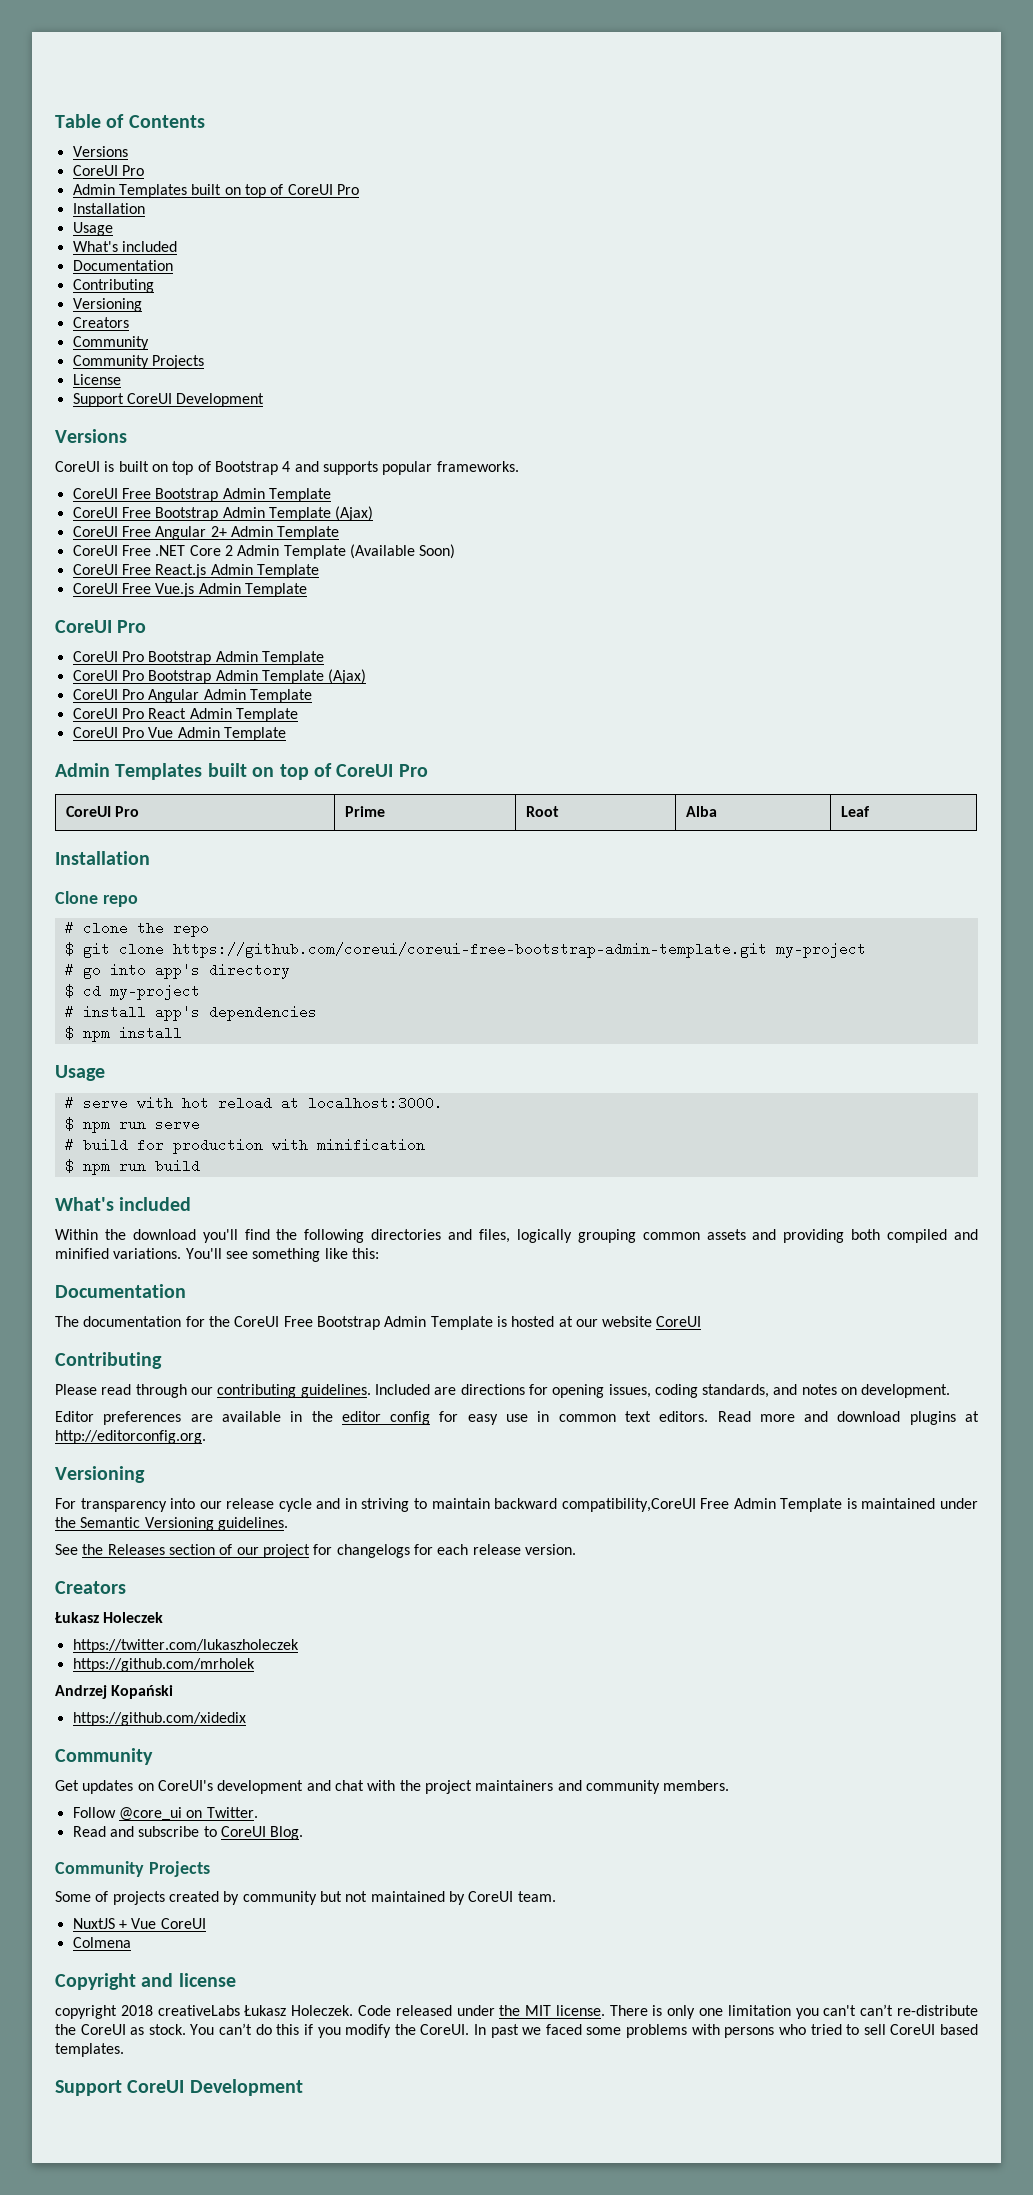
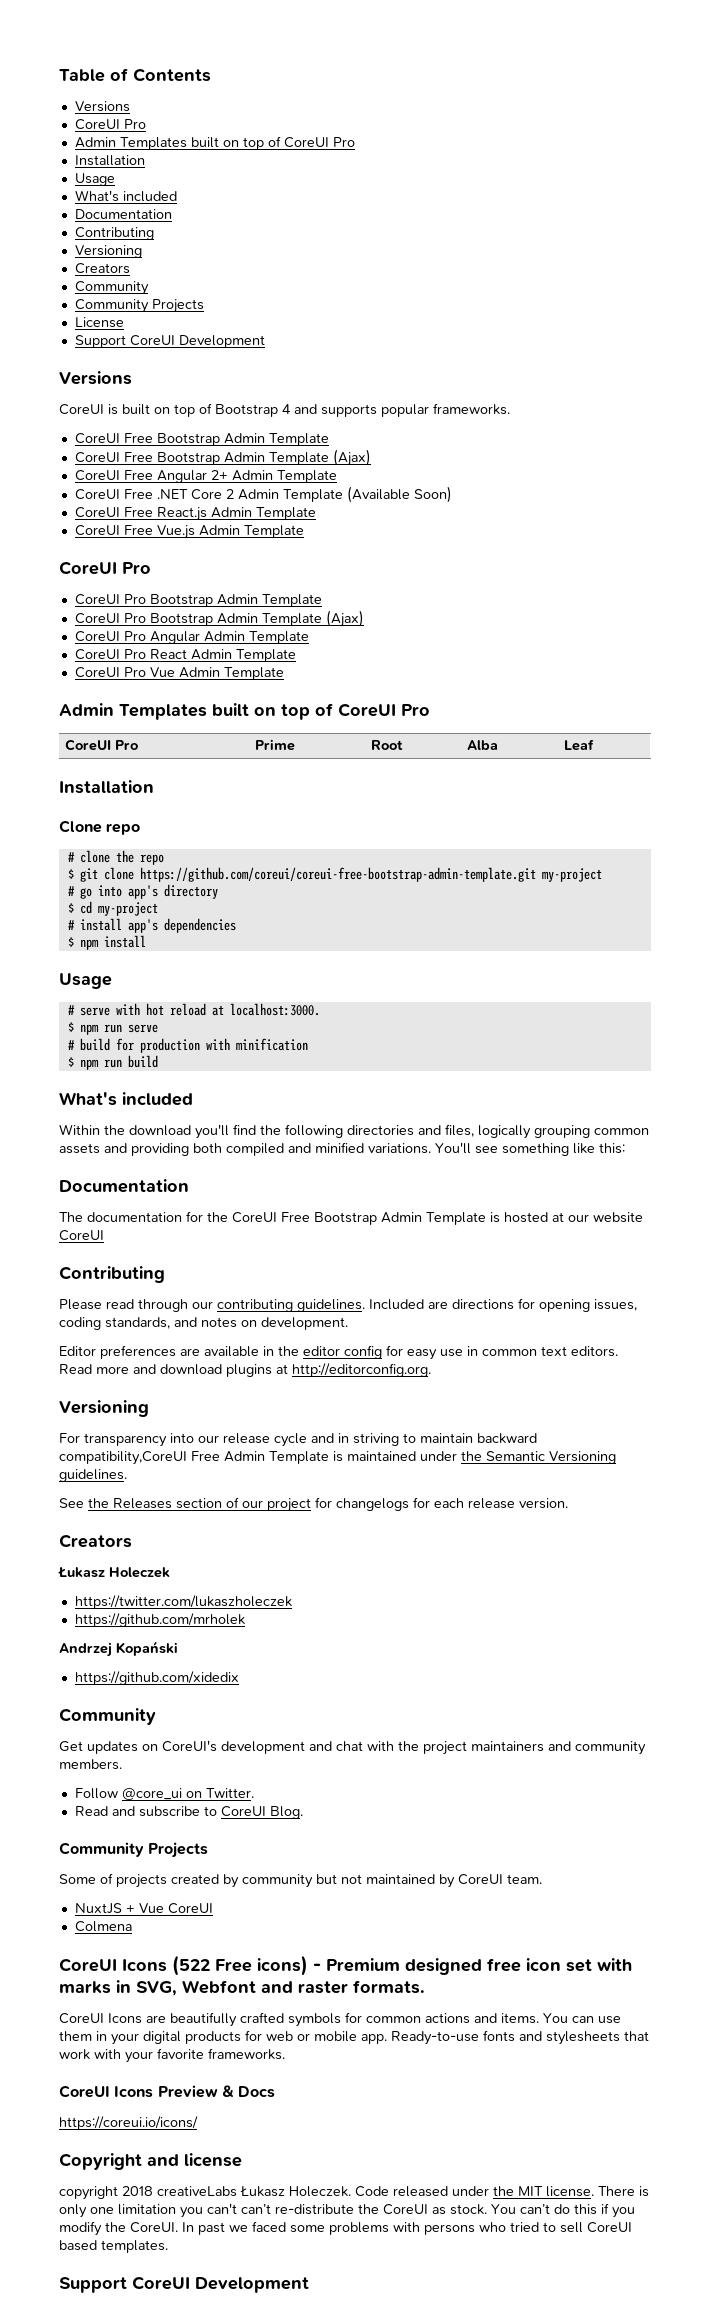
(131, 1942) none -> [59,1955,632,1976] [59,1980,425,1996] [59,2012,621,2027] [59,2030,649,2045] [59,2048,285,2063] [59,2085,276,2098] [59,2116,198,2130] // CoreUI Icons (522 Free icons) - Premium designed free icon set with marks in SVG, Webfont and raster formats. // CoreUI Icons are beautifully crafted symbols for common actions and items. You can use them in your digital products for web or mobile app. Ready-to-use fonts and stylesheets that work with your favorite frameworks. // CoreUI Icons Preview & Docs // https://coreui.io/icons/

